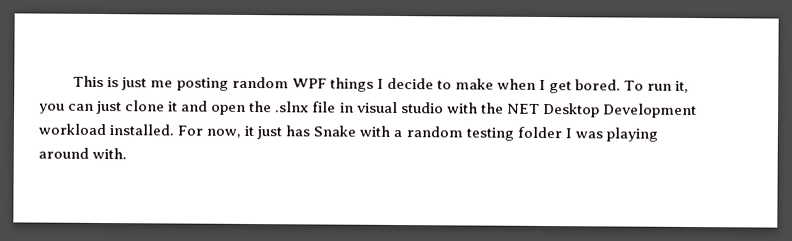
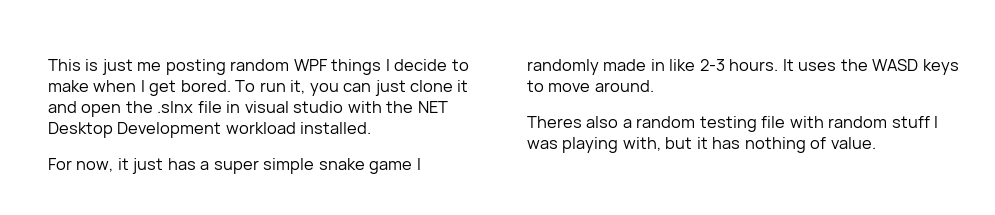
(175, 130) none -> (372, 128) //
[313,125,658,142] [38,147,128,160] Snake with a random testing folder I was playing around with. -> [200,158,421,174] [527,59,959,75] [527,80,654,92] [527,116,939,132] [527,137,876,153] a super simple snake game I randomly made in like 2-3 hours. It uses the WASD keys to move around. // Theres also a random testing file with random stuff I was playing with, but it has nothing of value.

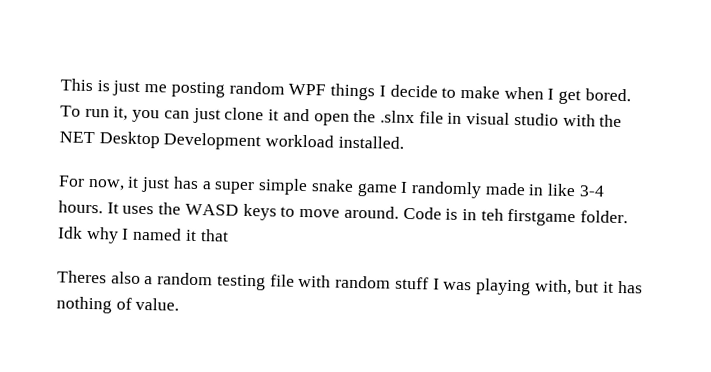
[699,59,725,71] 2-3 -> [578,185,605,197] 3-4
(654, 86) none -> [402,206,629,227] [57,226,229,244] Code is in teh firstgame folder. Idk why I named it that

